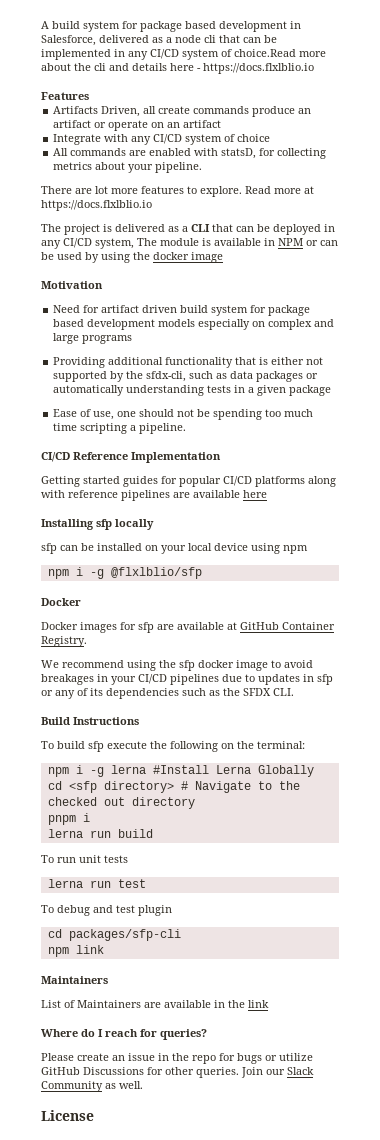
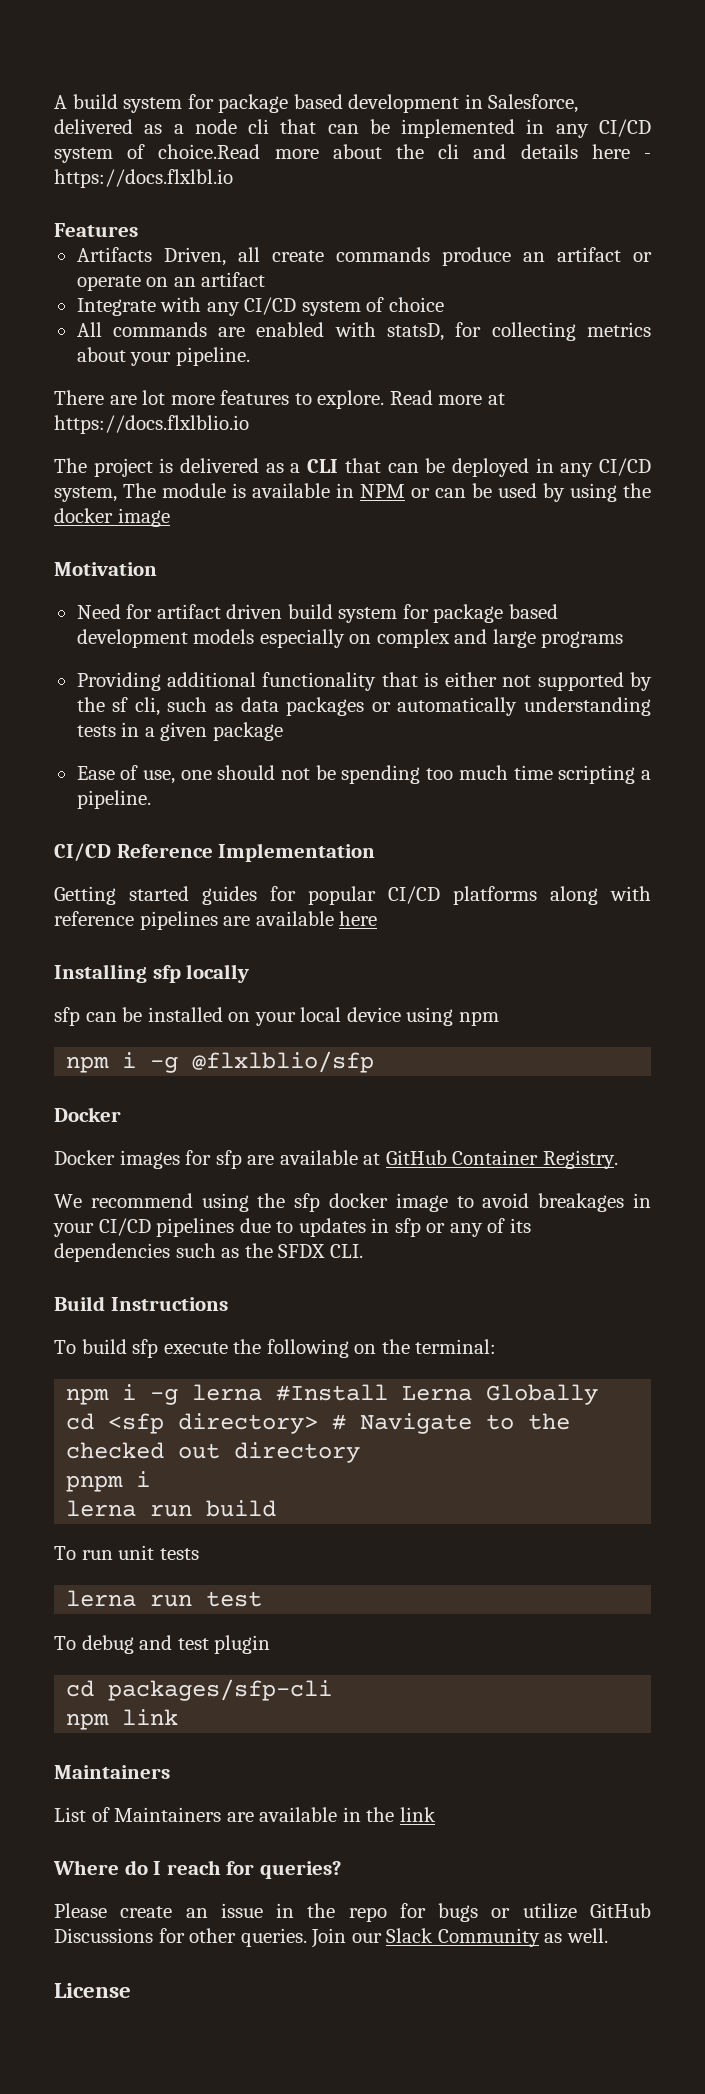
[203,63,314,74] https://docs.flxlblio.io -> [54,169,233,188] https://docs.flxlbl.io
[146,371,187,382] sfdx-cli, -> [112,697,160,716] sf cli,

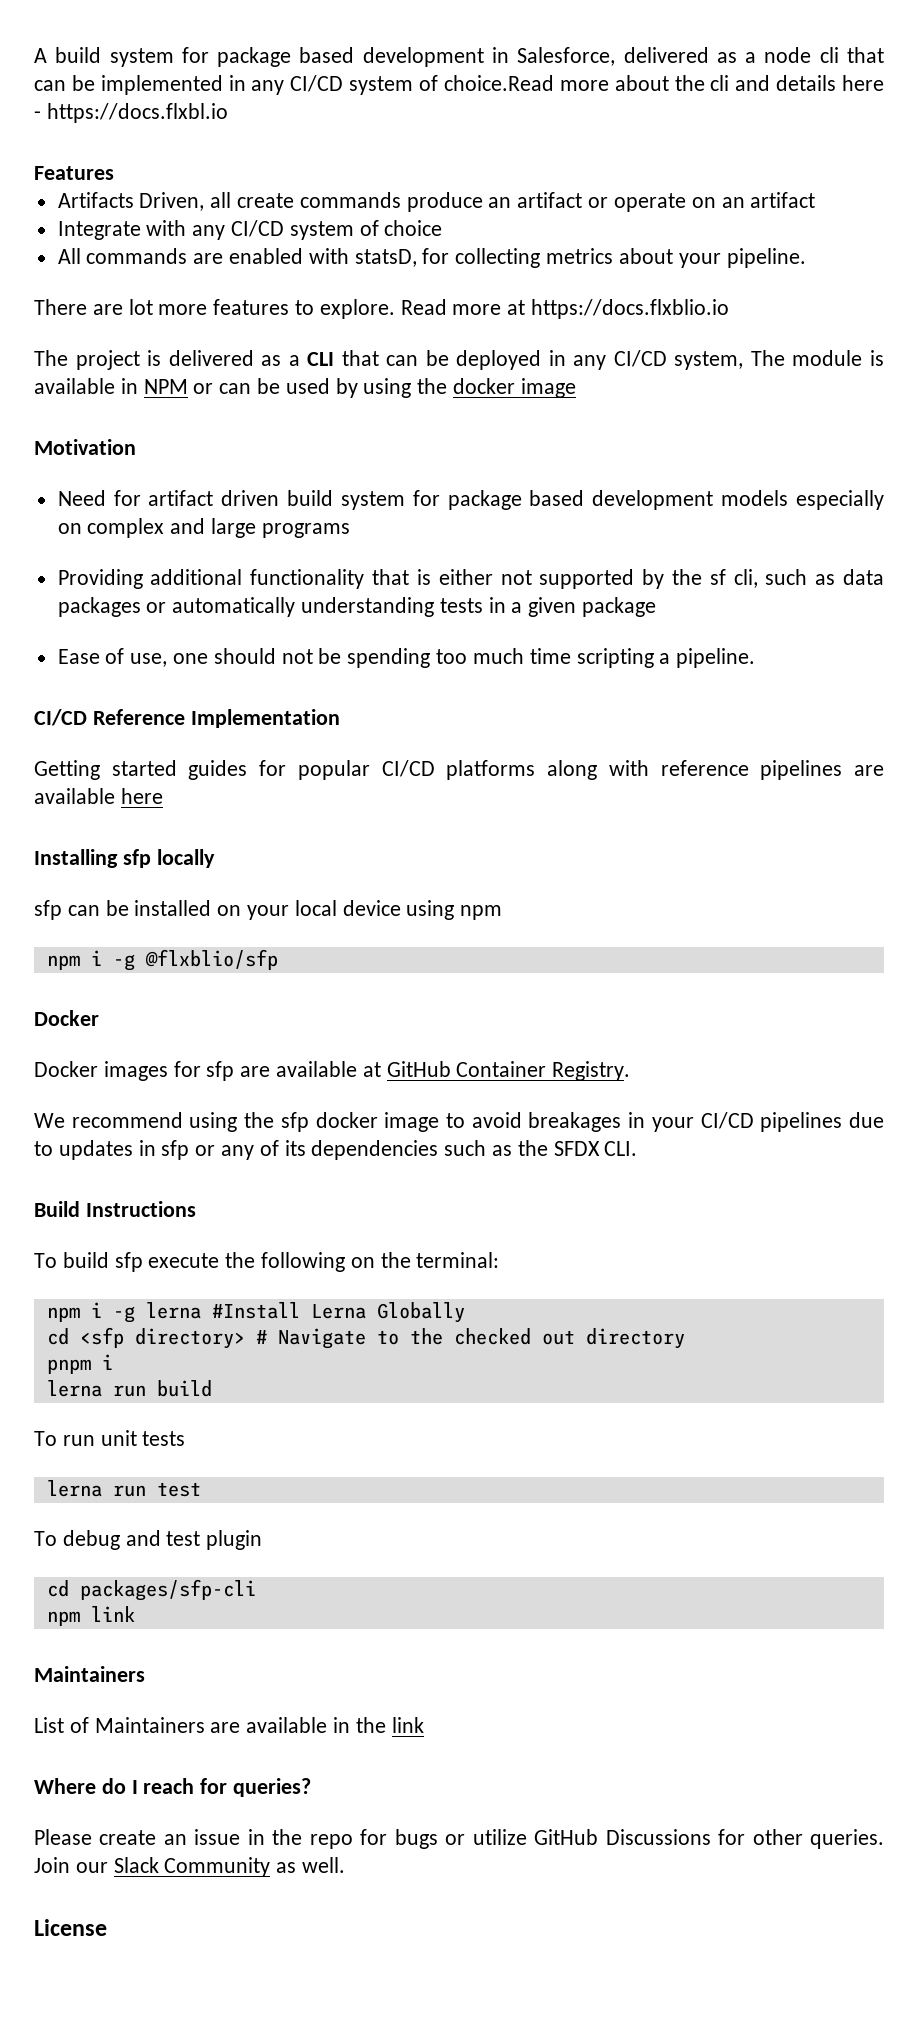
[54,169,233,188] https://docs.flxlbl.io -> [46,103,228,123] https://docs.flxbl.io
[54,415,249,434] https://docs.flxlblio.io -> [531,299,730,319] https://docs.flxblio.io
[192,1051,375,1073] @flxlblio/sfp -> [144,949,278,970] @flxblio/sfp

